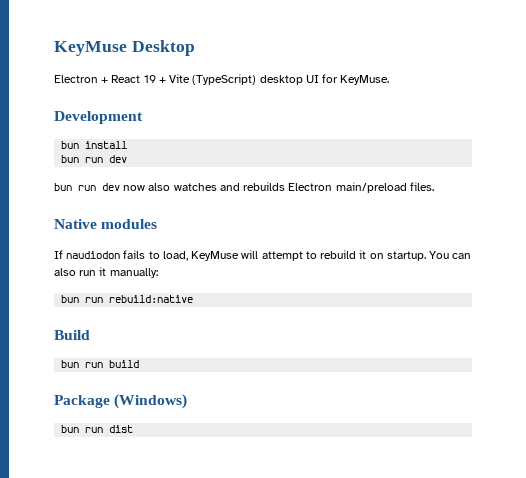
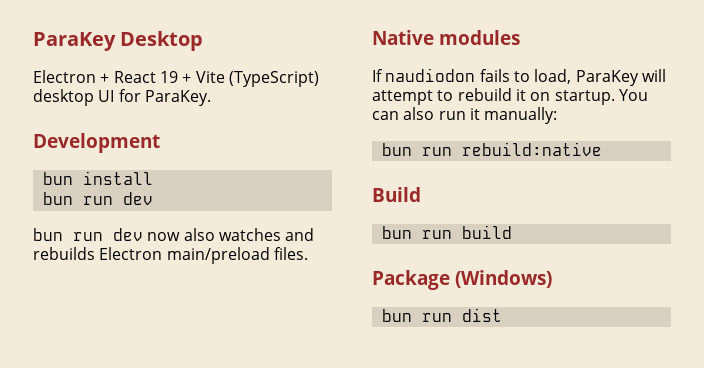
[54,41,127,56] KeyMuse -> [33,32,116,51] ParaKey
[340,75,390,85] KeyMuse. -> [144,90,211,106] ParaKey.
[191,251,240,261] KeyMuse -> [575,70,639,86] ParaKey

